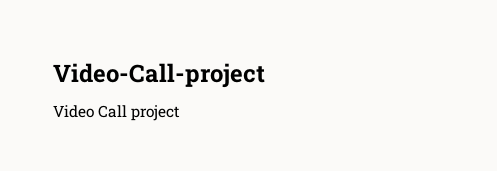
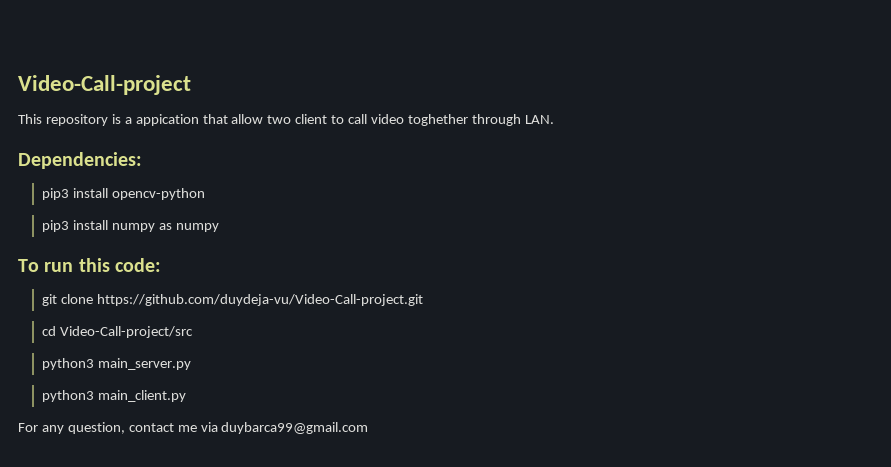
[53,105,181,121] Video Call project -> [18,114,554,126] [18,152,142,169] [41,188,205,200] [41,220,219,232] [18,258,161,272] [41,294,423,306] [41,326,193,338] [41,358,191,370] [41,390,186,402] [18,422,369,434] This repository is a appication that allow two client to call video toghether through LAN. // Dependencies: // pip3 install opencv-python // pip3 install numpy as numpy // To run this code: // git clone https://github.com/duydeja-vu/Video-Call-project.git // cd Video-Call-project/src // python3 main_server.py // python3 main_client.py // For any question, contact me via duybarca99@gmail.com

